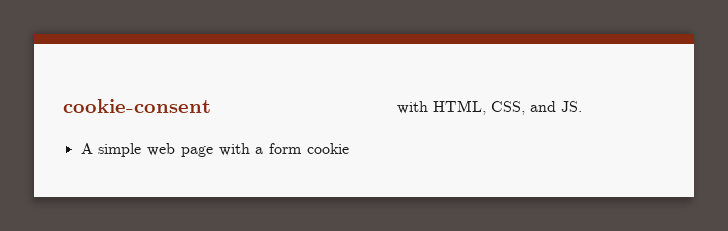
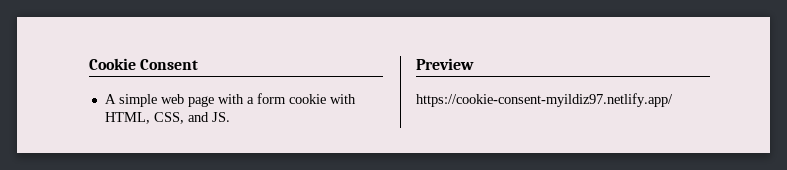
[63,99,211,113] cookie-consent -> [89,58,199,70] Cookie Consent
(582, 106) none -> [416,58,474,70] [416,93,673,107] // Preview // https://cookie-consent-myildiz97.netlify.app/

